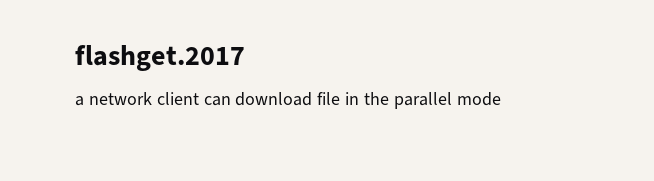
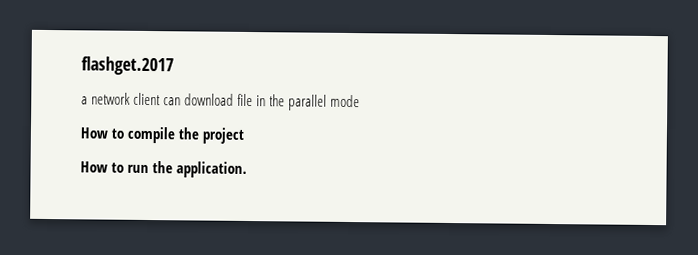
(501, 99) none -> [80,126,245,144] [80,161,248,178] // How to compile the project // How to run the application.

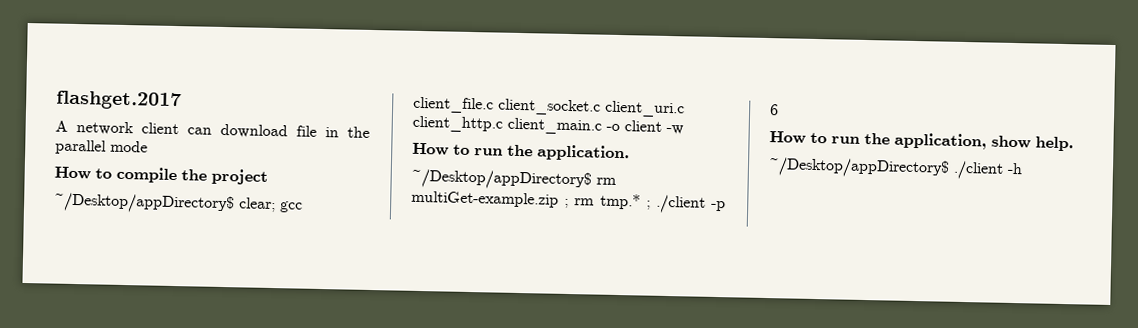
[81,96,88,105] a -> [55,120,68,132] A
(245, 135) none -> [53,192,303,215] [413,96,685,118] [412,115,684,135] // ~/Desktop/appDirectory$ clear; gcc client_file.c client_socket.c client_uri.c client_http.c client_main.c -o client -w
(248, 169) none -> [411,168,617,191] [411,190,726,214] [770,104,779,116] [769,131,1074,152] [768,157,1023,180] // ~/Desktop/appDirectory$ rm multiGet-example.zip ; rm tmp.* ; ./client -p 6 // How to run the application, show help. // ~/Desktop/appDirectory$ ./client -h

